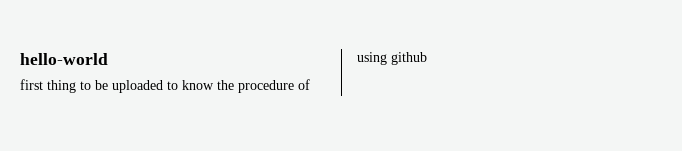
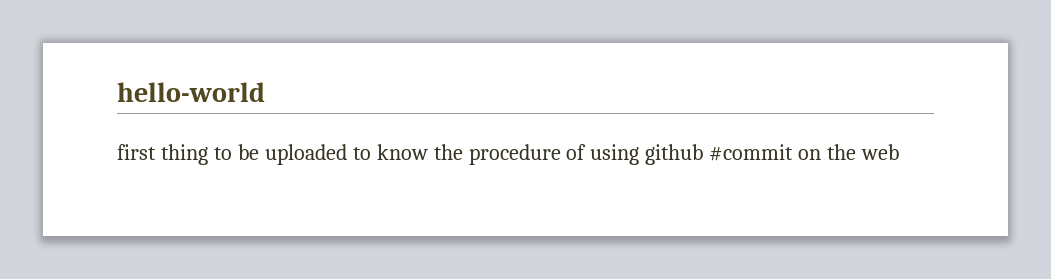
(427, 58) none -> [709,144,900,161] #commit on the web

